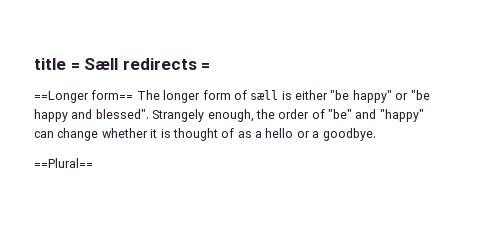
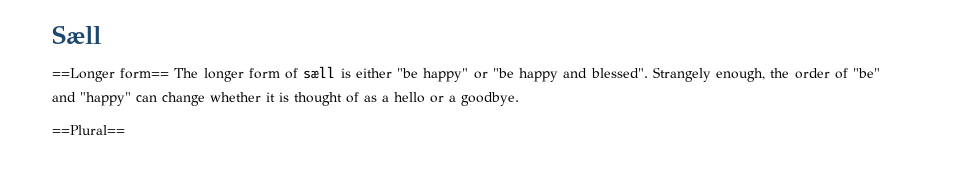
[34,58,80,70] title = -> (52, 34) none
[122,58,211,70] redirects = -> (101, 34) none

